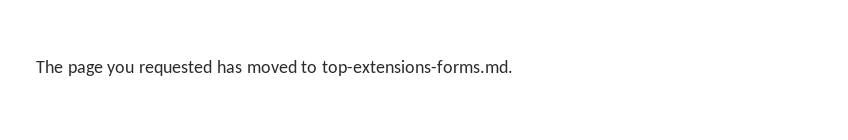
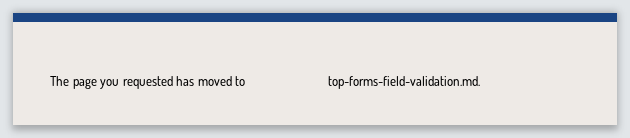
[322,60,514,76] top-extensions-forms.md. -> [328,76,480,89] top-forms-field-validation.md.

